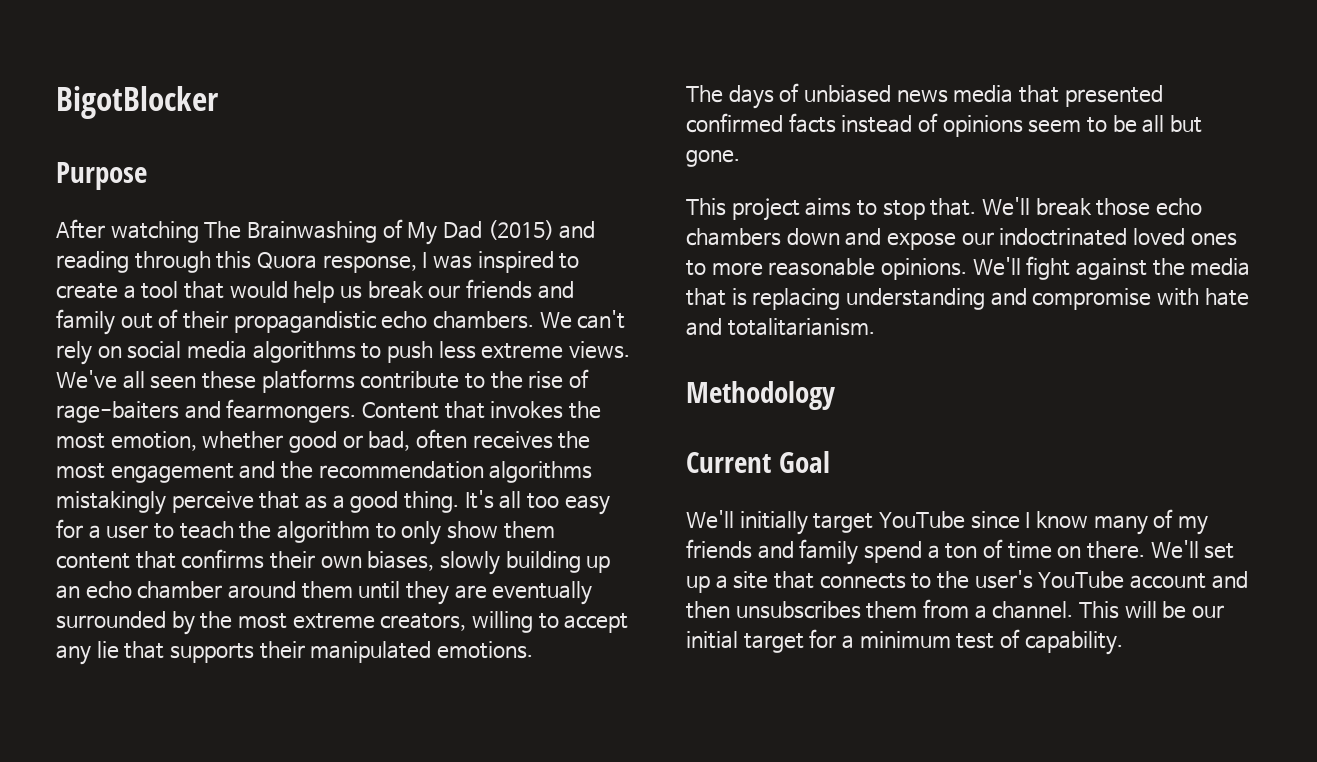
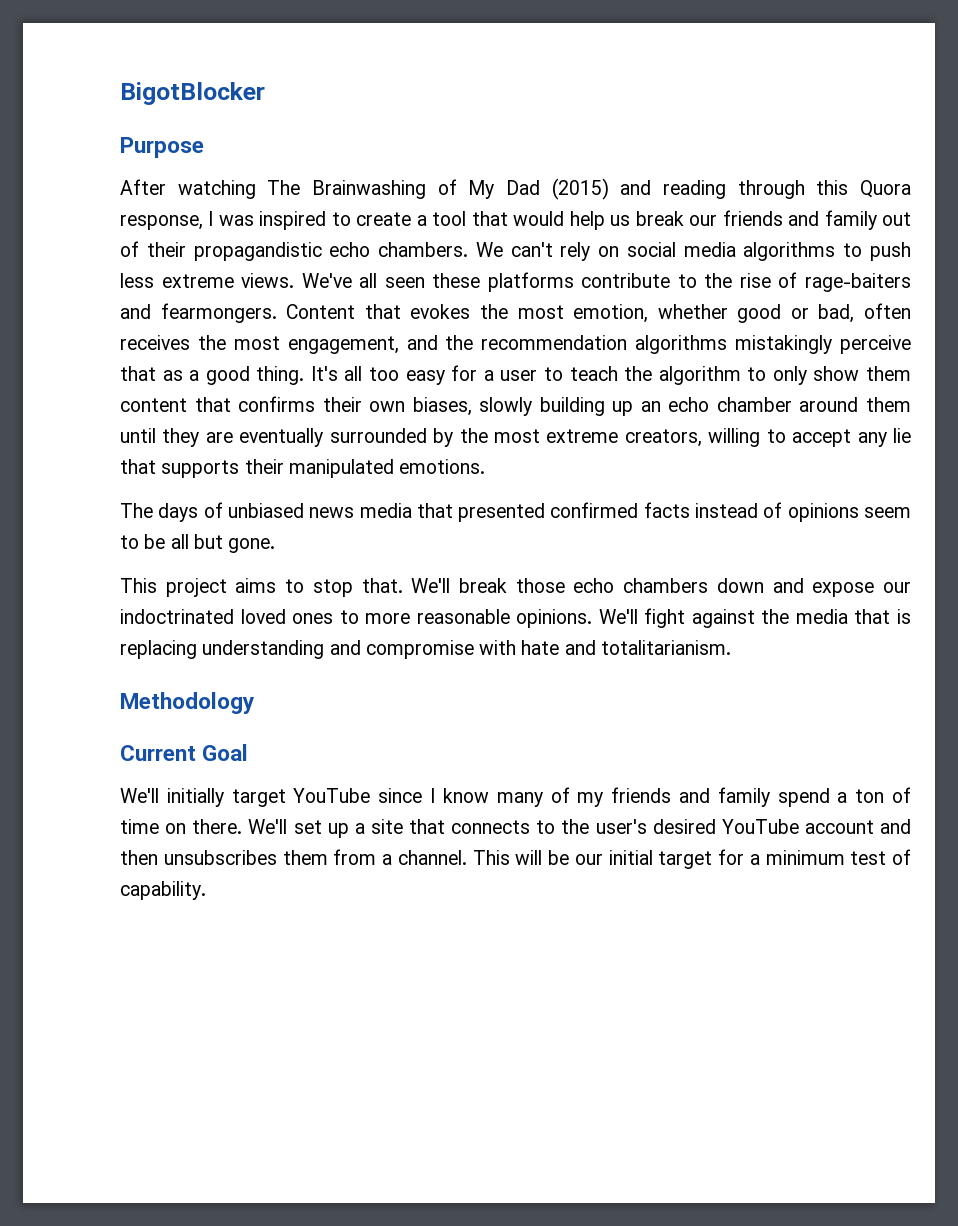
[490,401,564,419] invokes -> [410,304,471,319] evokes
[110,463,234,483] engagement -> [287,336,399,354] engagement,
(1033, 579) none -> [652,819,716,834] desired

